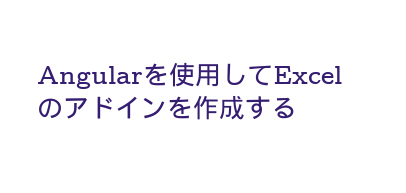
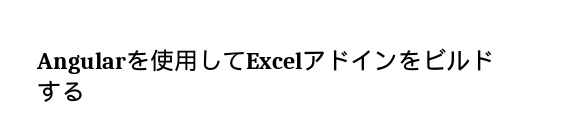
[37,98,63,119] の -> (302, 60) none
[193,95,245,120] 作成 -> [422,48,494,71] ビルド

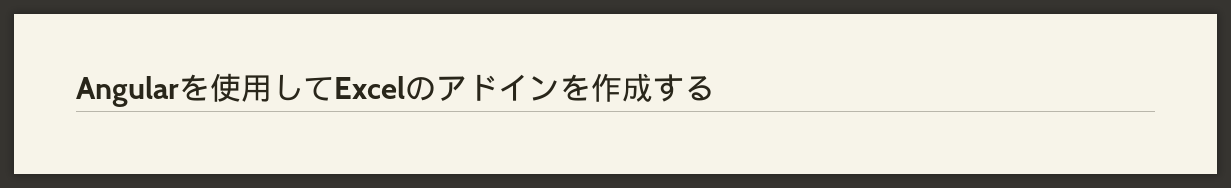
(302, 60) none -> [405,77,436,101] の
[422,48,494,71] ビルド -> [591,73,653,102] 作成

